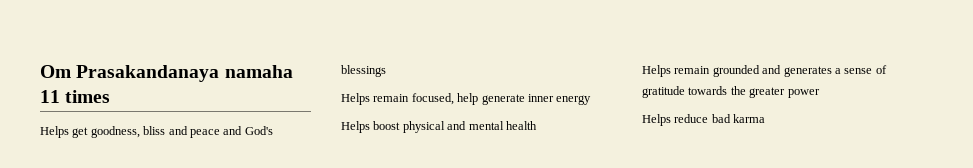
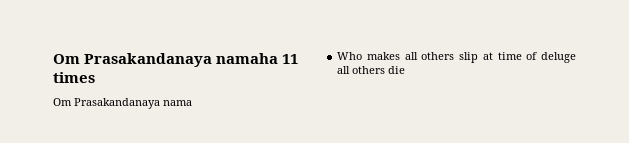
[40,126,273,138] [341,65,386,77] [341,93,592,105] [341,121,537,133] [642,65,887,77] [642,86,820,98] [642,114,766,126] Helps get goodness, bliss and peace and God's blessings // Helps remain focused, help generate inner energy // Helps boost physical and mental health // Helps remain grounded and generates a sense of gratitude towards the greater power // Helps reduce bad karma -> [53,98,192,109] [337,52,576,63] [337,66,406,74] Om Prasakandanaya nama // Who makes all others slip at time of deluge all others die

